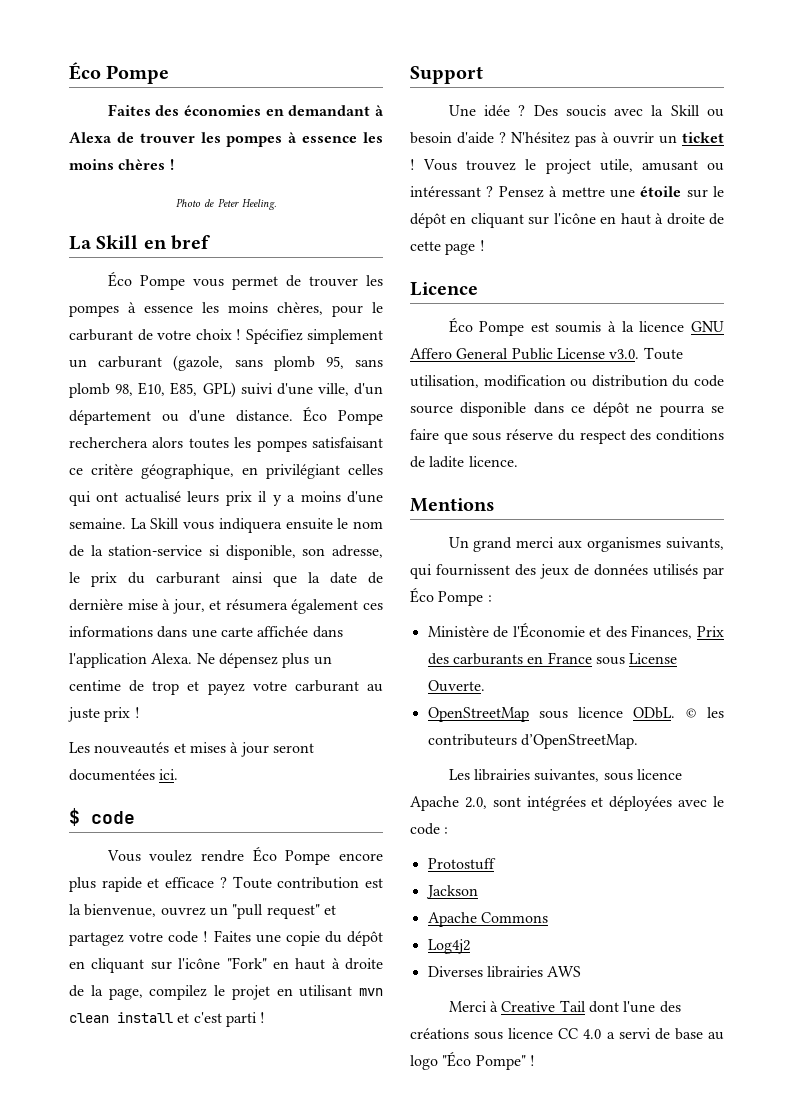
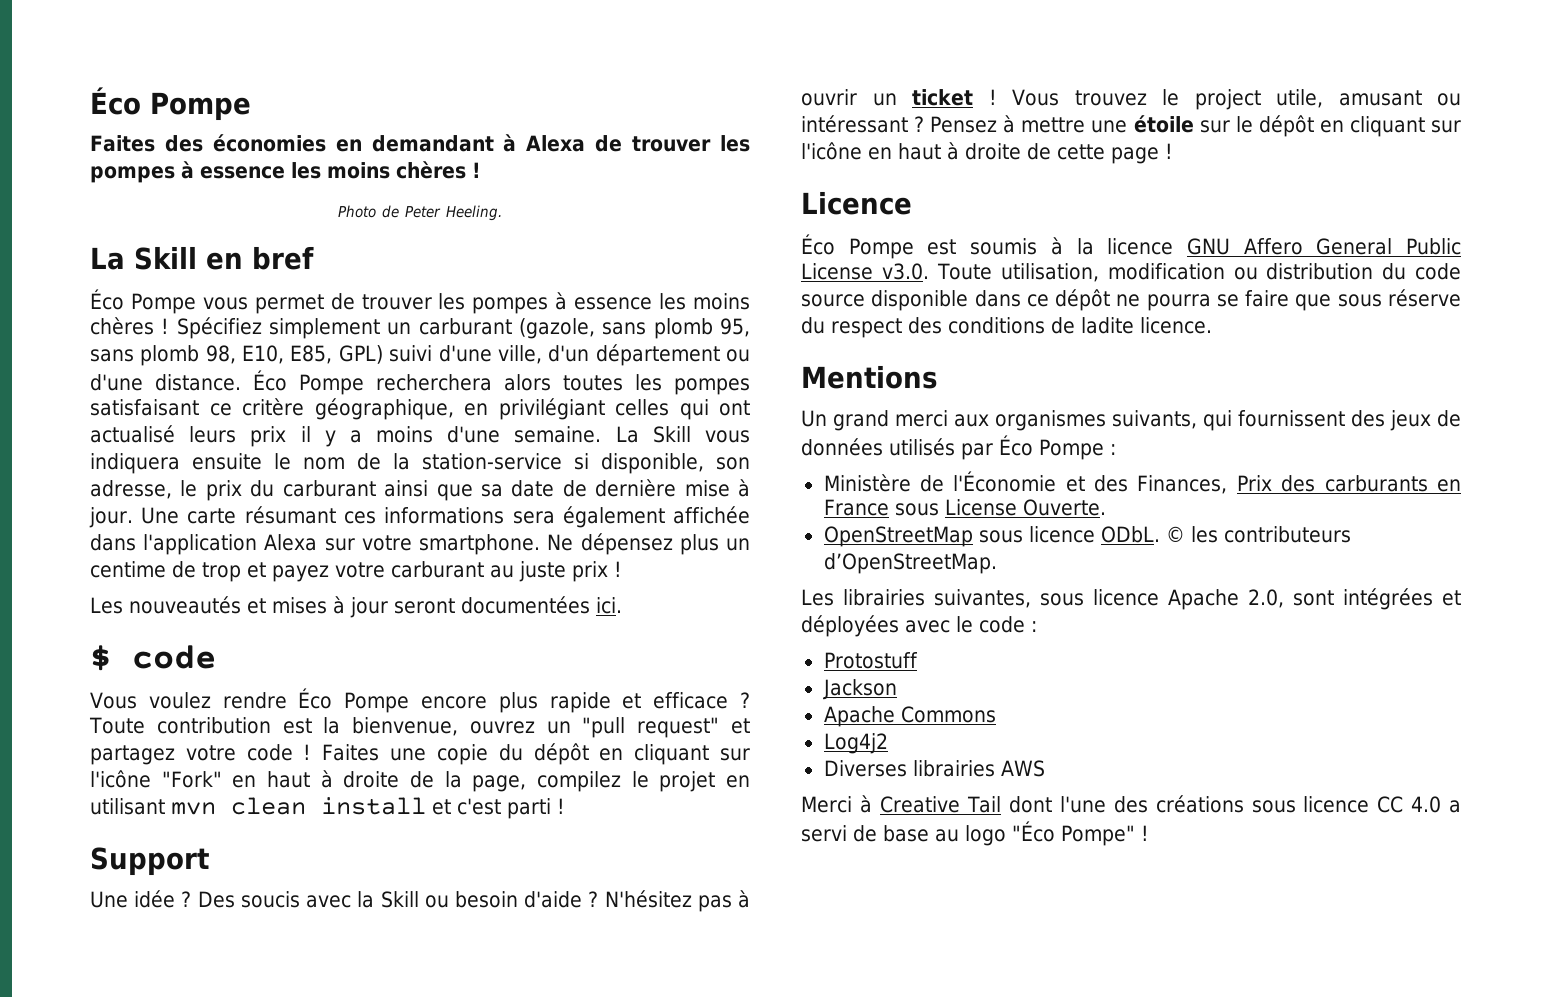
[277,302,383,317] [69,329,232,341] chères, pour le carburant de votre choix -> [90,317,154,335] chères
[307,572,320,583] la -> [480,484,503,497] sa
[172,599,383,614] [69,626,343,638] [69,653,193,668] jour, et résumera également ces informations dans une carte affichée dans l'application Alexa. -> [89,506,750,528] [90,534,541,555] jour. Une carte résumant ces informations sera également affichée dans l'application Alexa sur votre smartphone.

